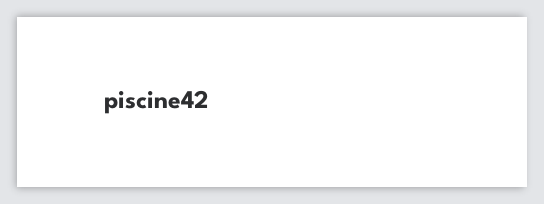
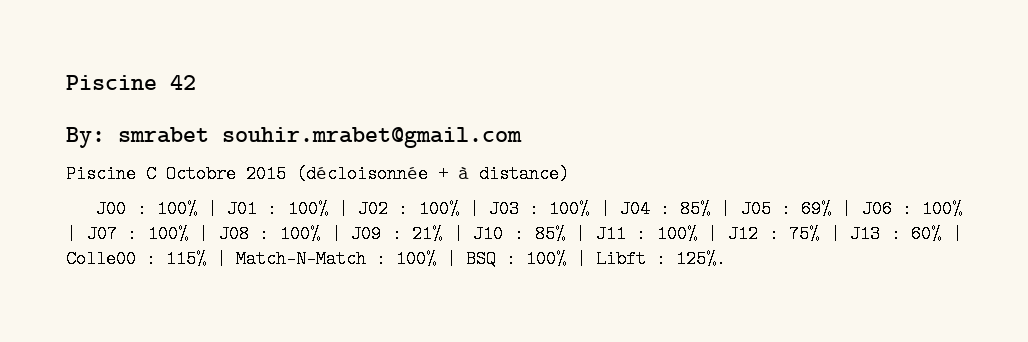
[104,90,209,114] piscine42 -> [66,75,196,90] [66,127,522,148] [66,165,569,183] [96,200,962,218] [66,225,962,243] [66,250,726,268] Piscine 42 // By: smrabet souhir.mrabet@gmail.com // Piscine C Octobre 2015 (décloisonnée + à distance) // J00 : 100% | J01 : 100% | J02 : 100% | J03 : 100% | J04 : 85% | J05 : 69% | J06 : 100% | J07 : 100% | J08 : 100% | J09 : 21% | J10 : 85% | J11 : 100% | J12 : 75% | J13 : 60% | Colle00 : 115% | Match-N-Match : 100% | BSQ : 100% | Libft : 125%.

